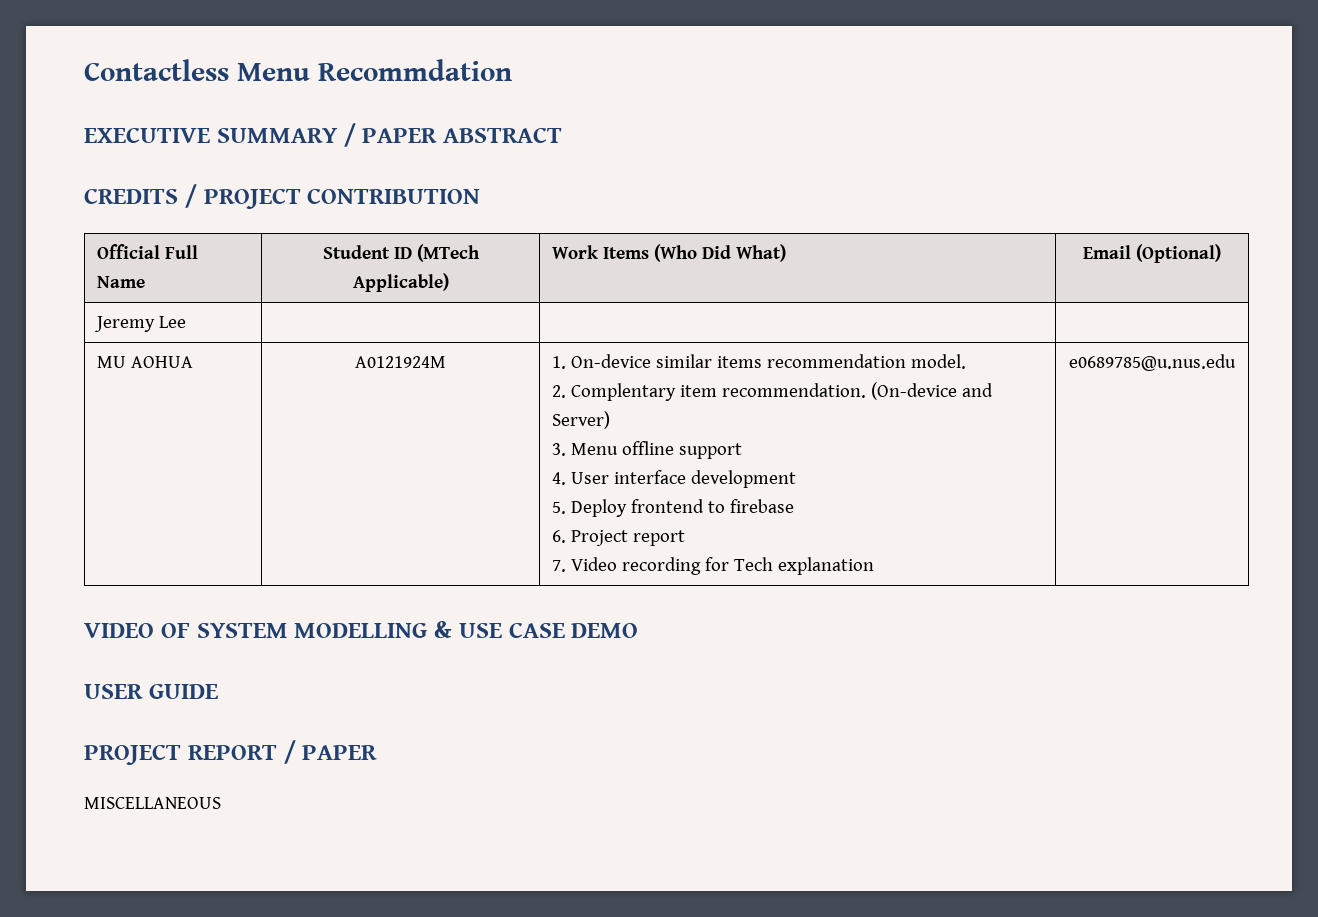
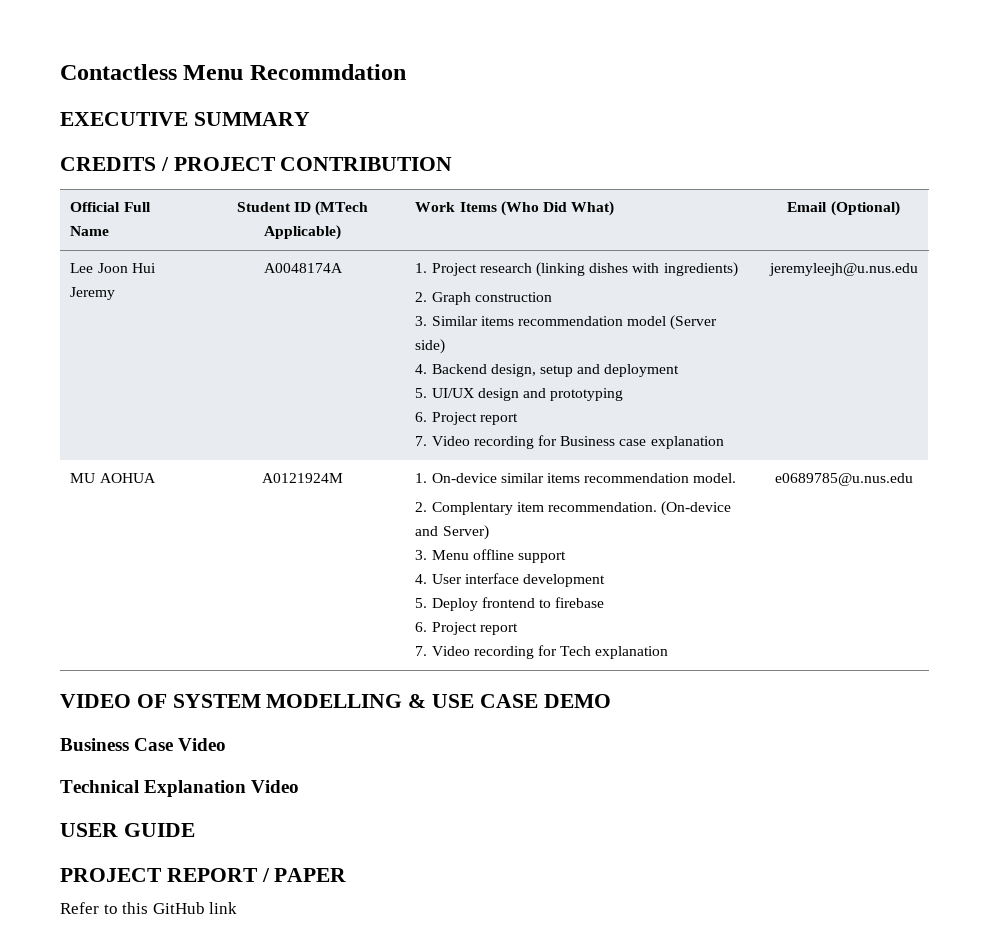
[343,123,562,147] / PAPER ABSTRACT -> (310, 119) none
[94,316,186,332] Jeremy Lee | | | -> [70,263,156,273] [70,287,116,300] [263,263,343,273] [415,262,738,277] [415,292,552,305] [415,315,718,330] [415,339,446,354] [415,364,680,377] [415,388,624,401] [415,412,518,425] [415,435,724,449] [768,263,918,276] Lee Joon Hui Jeremy | A0048174A | 1. Project research (linking dishes with ingredients) // 2. Graph construction // 3. Similar items recommendation model (Server side) // 4. Backend design, setup and deployment // 5. UI/UX design and prototyping // 6. Project report // 7. Video recording for Business case explanation | jeremyleejh@u.nus.edu
(639, 630) none -> [60,738,227,751] [60,780,300,797] // Business Case Video // Technical Explanation Video
[84,797,221,809] MISCELLANEOUS -> [60,902,238,914] Refer to this GitHub link

